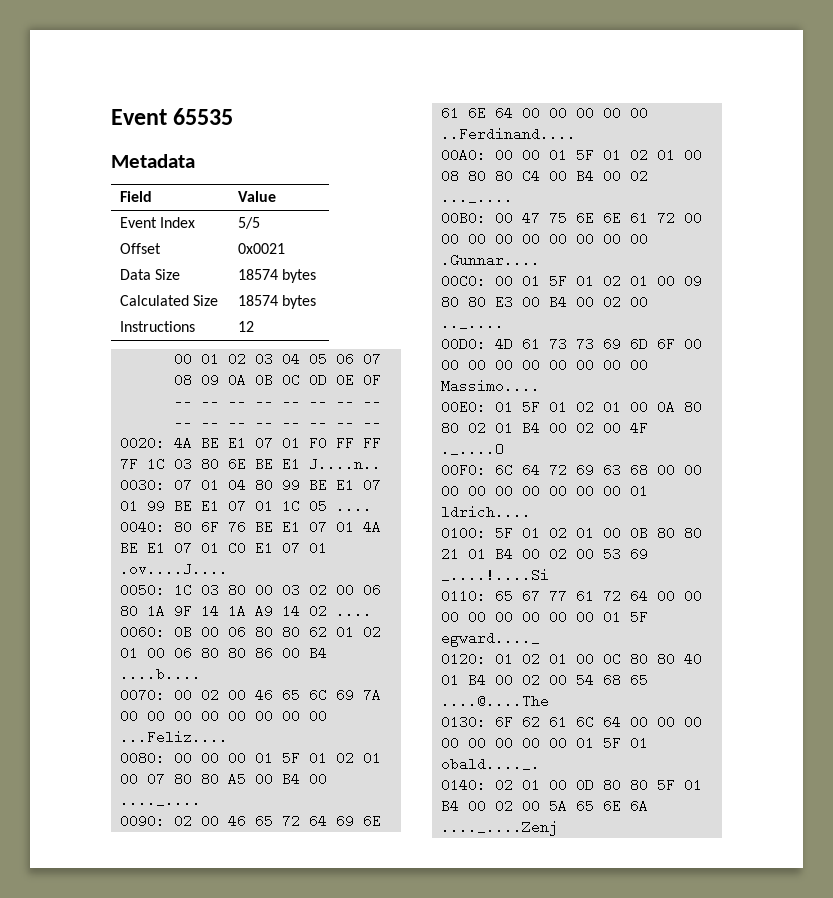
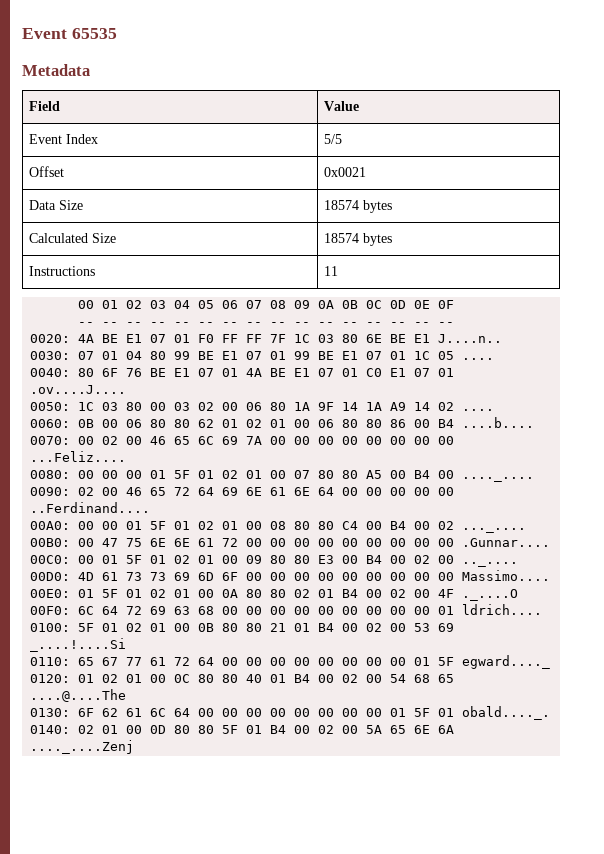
[238,321,255,332] 12 -> [323,266,338,276] 11

